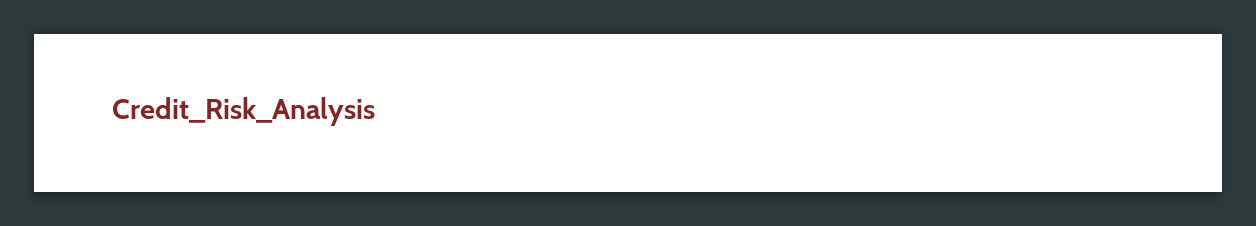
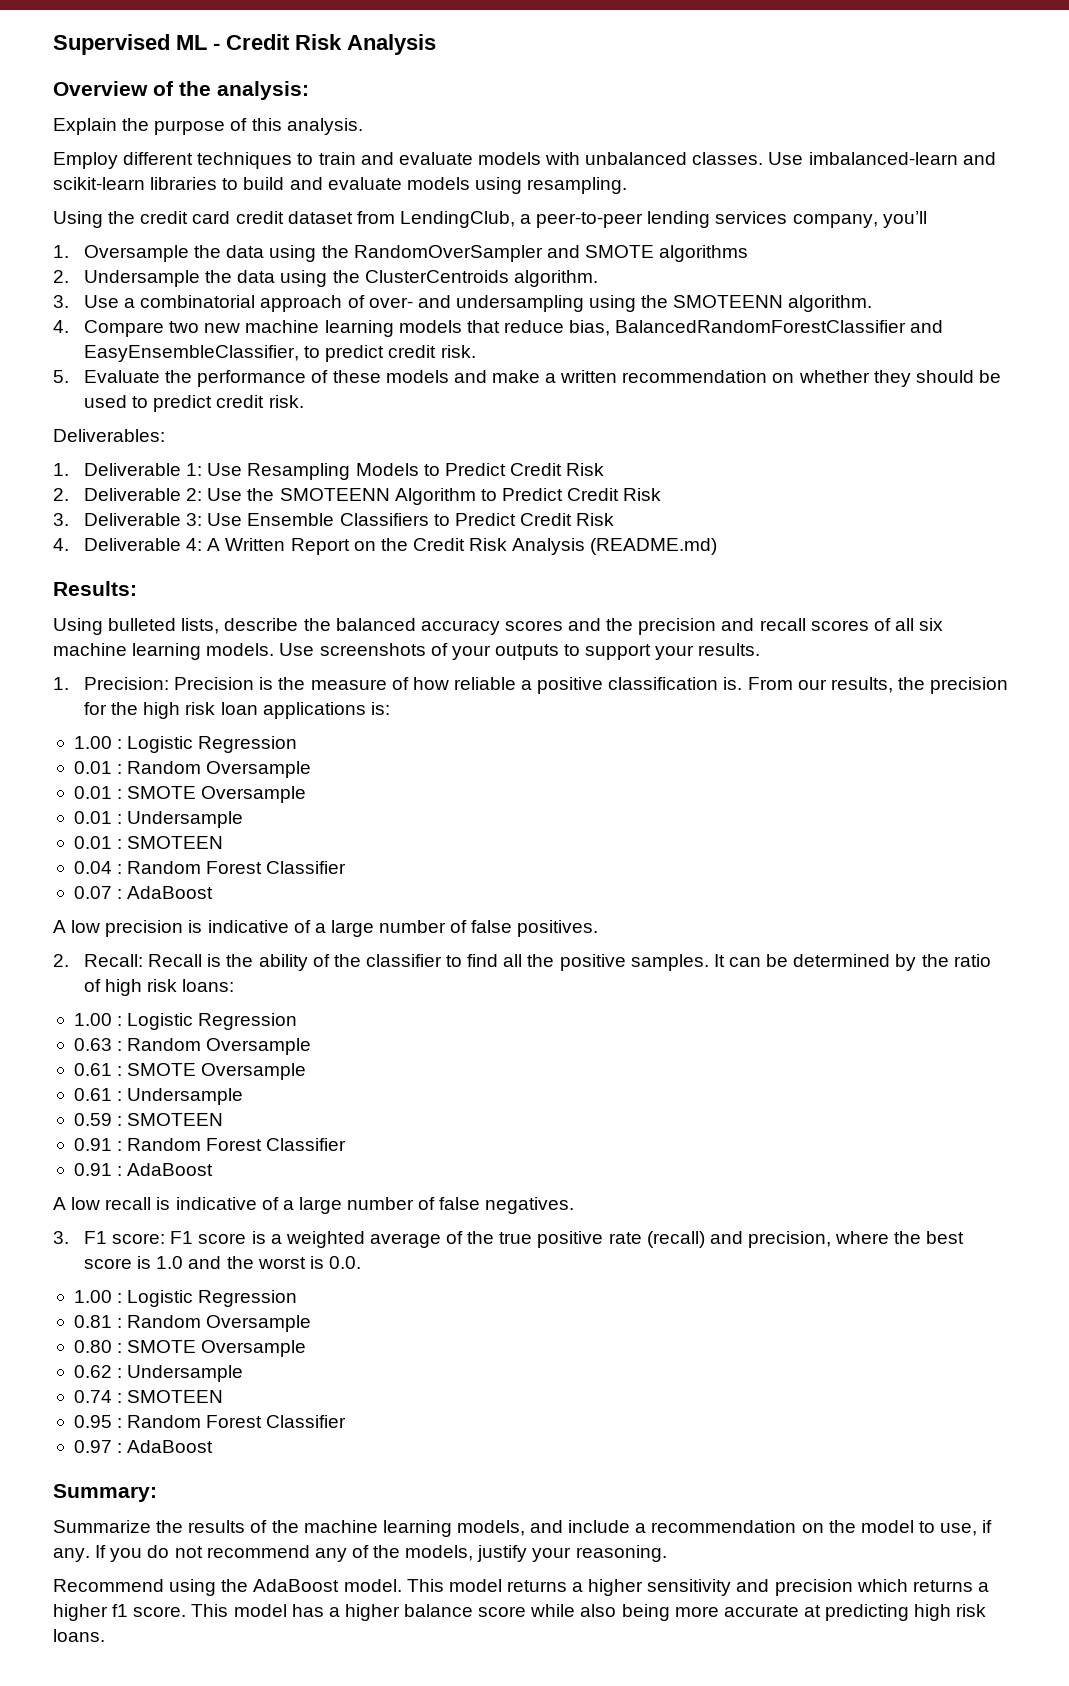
[112,97,375,126] Credit_Risk_Analysis -> [53,34,436,55] [53,81,309,100] [53,118,363,135] [53,152,996,169] [53,177,628,194] [53,211,927,228] [53,245,749,262] [53,270,598,287] [53,295,873,312] [53,320,944,337] [84,345,476,362] [53,370,1001,387] [84,395,304,412] [53,429,165,442] [53,463,605,480] [53,488,662,505] [53,513,615,526] [53,538,718,555] [53,581,137,596] [53,618,944,635] [53,643,761,660] [53,677,1009,694] [84,702,390,719] [73,736,298,753] [73,761,312,778] [73,786,307,803] [73,811,244,828] [73,836,224,849] [73,861,347,874] [73,886,214,899] [53,920,599,937] [53,954,991,971] [84,979,235,996] [73,1013,298,1030] [73,1038,312,1055] [73,1063,307,1080] [73,1088,244,1105] [73,1113,224,1126] [73,1138,347,1151] [73,1163,214,1176] [53,1197,575,1214] [53,1231,965,1248] [84,1256,361,1269] [73,1290,298,1307] [73,1315,312,1332] [73,1340,307,1357] [73,1365,244,1382] [73,1390,224,1403] [73,1415,347,1428] [73,1440,214,1453] [53,1484,157,1502] [53,1520,993,1537] [53,1545,667,1562] [53,1579,989,1596] [53,1604,987,1621] [53,1629,105,1642] Supervised ML - Credit Risk Analysis // Overview of the analysis: // Explain the purpose of this analysis. // Employ different techniques to train and evaluate models with unbalanced classes. Use imbalanced-learn and scikit-learn libraries to build and evaluate models using resampling. // Using the credit card credit dataset from LendingClub, a peer-to-peer lending services company, you’ll // 1. Oversample the data using the RandomOverSampler and SMOTE algorithms // 2. Undersample the data using the ClusterCentroids algorithm. // 3. Use a combinatorial approach of over- and undersampling using the SMOTEENN algorithm. // 4. Compare two new machine learning models that reduce bias, BalancedRandomForestClassifier and EasyEnsembleClassifier, to predict credit risk. // 5. Evaluate the performance of these models and make a written recommendation on whether they should be used to predict credit risk. // Deliverables: // 1. Deliverable 1: Use Resampling Models to Predict Credit Risk // 2. Deliverable 2: Use the SMOTEENN Algorithm to Predict Credit Risk // 3. Deliverable 3: Use Ensemble Classifiers to Predict Credit Risk // 4. Deliverable 4: A Written Report on the Credit Risk Analysis (README.md) // Results: // Using bulleted lists, describe the balanced accuracy scores and the precision and recall scores of all six machine learning models. Use screenshots of your outputs to support your results. // 1. Precision: Precision is the measure of how reliable a positive classification is. From our results, the precision for the high risk loan applications is: // 1.00 : Logistic Regression // 0.01 : Random Oversample // 0.01 : SMOTE Oversample // 0.01 : Undersample // 0.01 : SMOTEEN // 0.04 : Random Forest Classifier // 0.07 : AdaBoost // A low precision is indicative of a large number of false positives. // 2. Recall: Recall is the ability of the classifier to find all the positive samples. It can be determined by the ratio of high risk loans: // 1.00 : Logistic Regression // 0.63 : Random Oversample // 0.61 : SMOTE Oversample // 0.61 : Undersample // 0.59 : SMOTEEN // 0.91 : Random Forest Classifier // 0.91 : AdaBoost // A low recall is indicative of a large number of false negatives. // 3. F1 score: F1 score is a weighted average of the true positive rate (recall) and precision, where the best score is 1.0 and the worst is 0.0. // 1.00 : Logistic Regression // 0.81 : Random Oversample // 0.80 : SMOTE Oversample // 0.62 : Undersample // 0.74 : SMOTEEN // 0.95 : Random Forest Classifier // 0.97 : AdaBoost // Summary: // Summarize the results of the machine learning models, and include a recommendation on the model to use, if any. If you do not recommend any of the models, justify your reasoning. // Recommend using the AdaBoost model. This model returns a higher sensitivity and precision which returns a higher f1 score. This model has a higher balance score while also being more accurate at predicting high risk loans.

